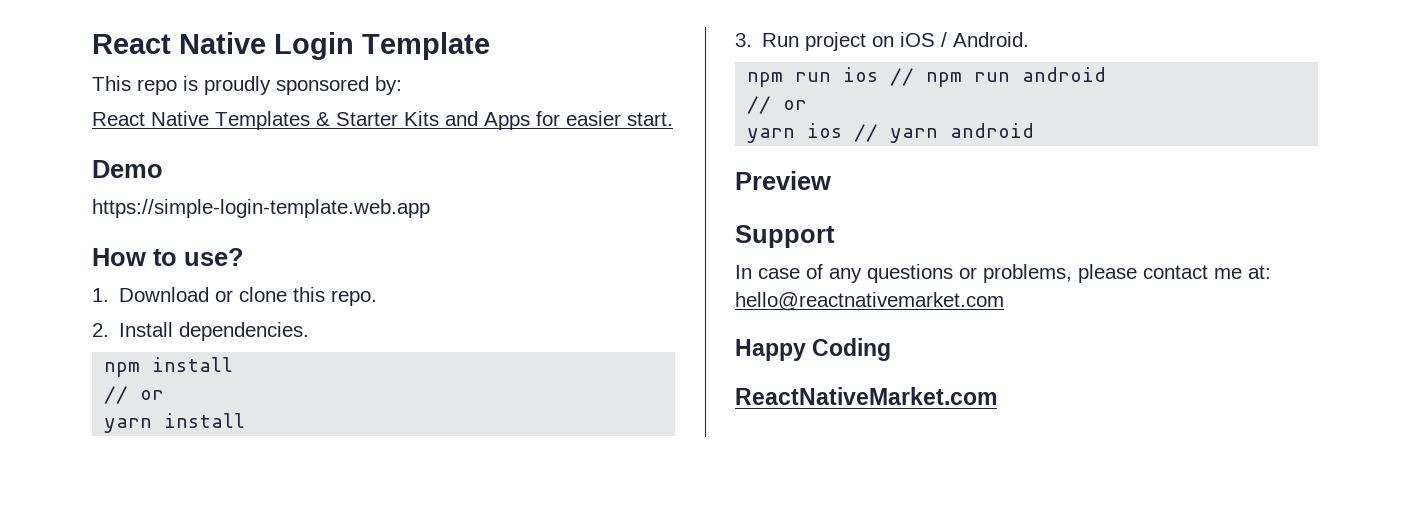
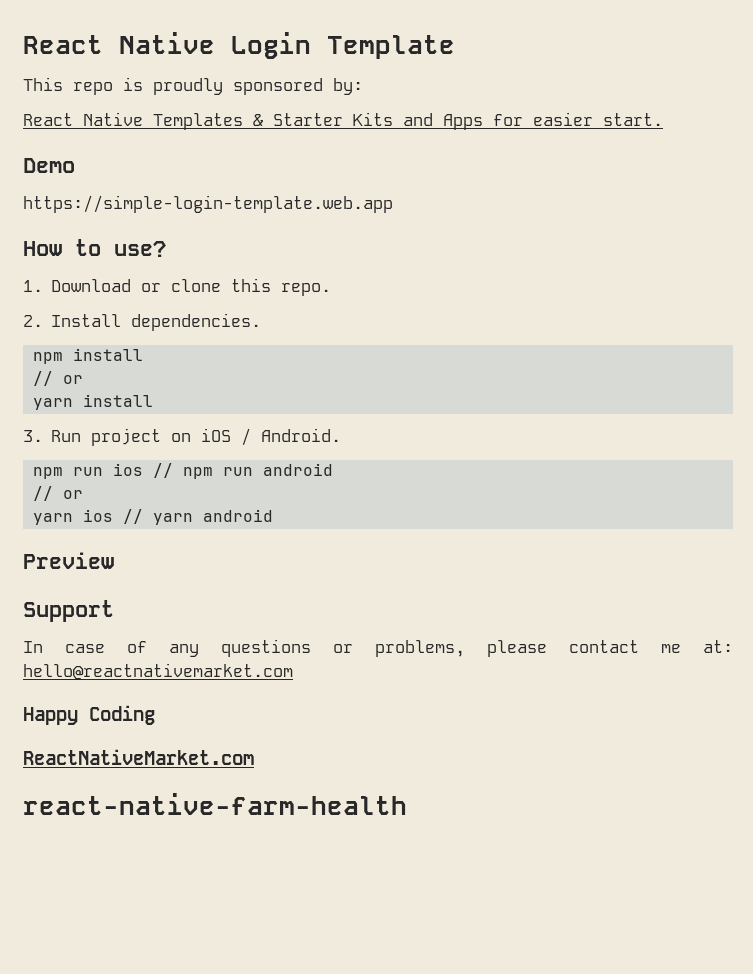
(997, 396) none -> [23,793,407,815] // react-native-farm-health

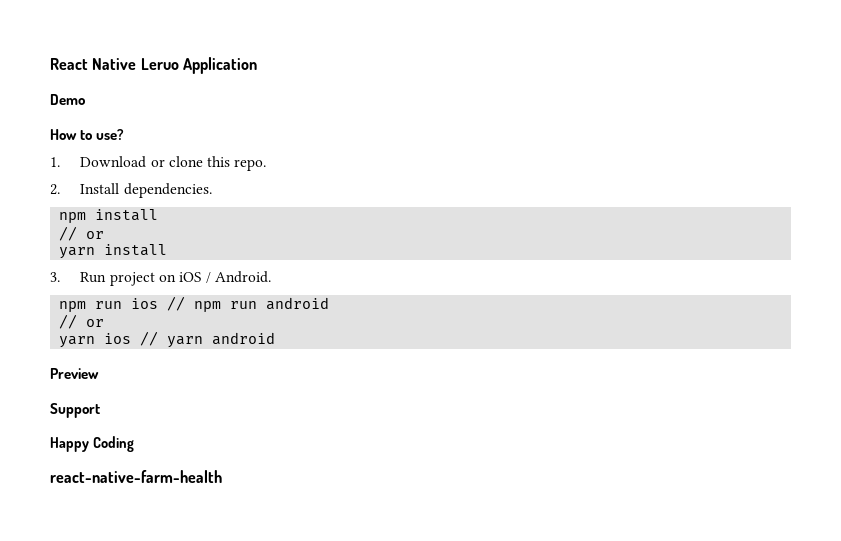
[23,32,455,59] [23,77,363,95] [23,112,663,130] React Native Login Template // This repo is proudly sponsored by: // React Native Templates & Starter Kits and Apps for easier start. -> [50,57,257,74] React Native Leruo Application
[23,195,393,213] // https://simple-login-template.web.app -> (85, 99) none
[23,639,733,657] [23,663,293,680] // In case of any questions or problems, please contact me at: hello@reactnativemarket.com -> (100, 410) none
[23,749,254,765] // ReactNativeMarket.com -> (134, 444) none

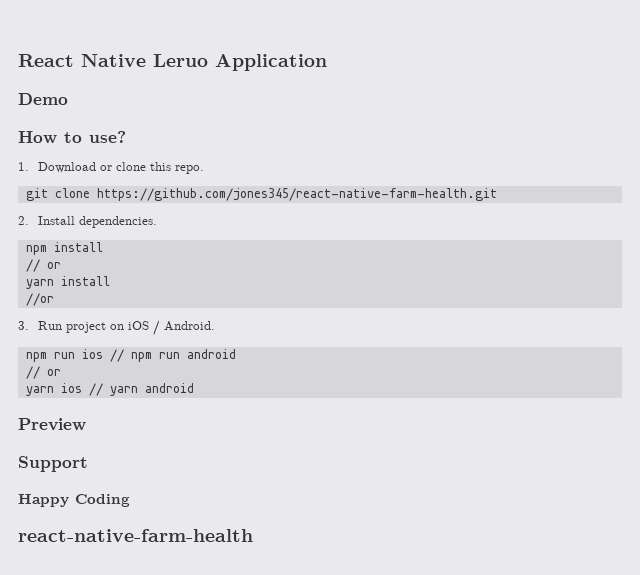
(267, 165) none -> [25,188,497,201] // git clone https://github.com/jones345/react-native-farm-health.git
(168, 250) none -> [25,293,54,306] // //or

